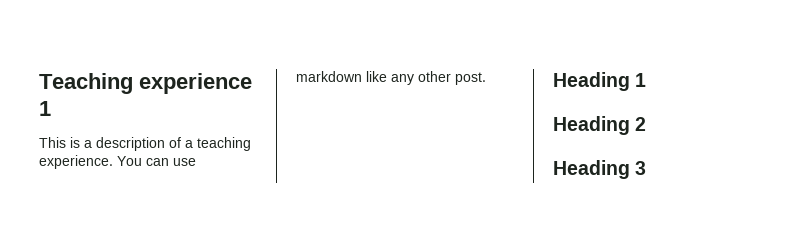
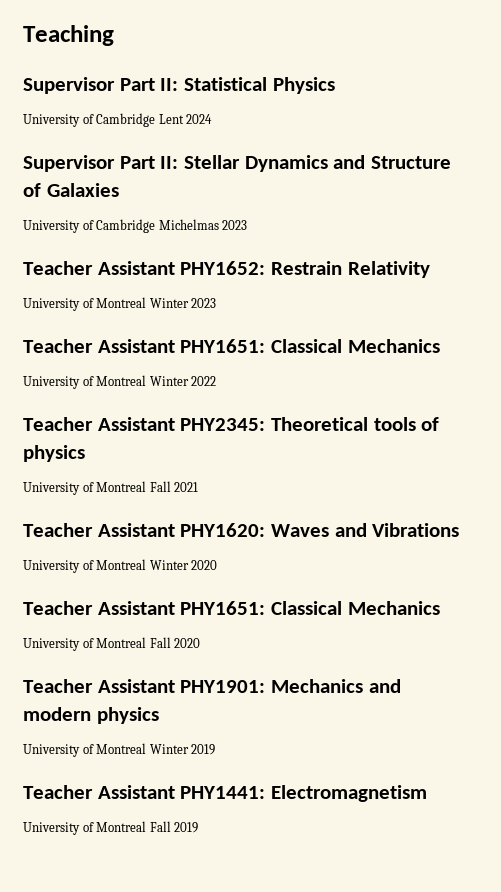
[139,73,252,94] [39,101,51,116] [39,137,251,151] [39,155,196,169] [296,71,486,85] [553,72,647,91] [553,116,647,135] [553,160,647,179] experience 1 // This is a description of a teaching experience. You can use markdown like any other post. // Heading 1 // Heading 2 // Heading 3 -> [23,77,335,94] [23,113,213,127] [23,155,452,172] [23,183,119,197] [23,219,248,233] [23,261,430,278] [23,297,217,311] [23,339,440,353] [23,375,217,389] [23,417,440,431] [23,445,85,462] [23,481,199,495] [23,523,460,537] [23,559,218,573] [23,601,440,615] [23,637,201,651] [23,679,401,693] [23,707,159,724] [23,743,216,757] [23,785,428,802] [23,821,199,835] // Supervisor Part II: Statistical Physics // University of Cambridge Lent 2024 // Supervisor Part II: Stellar Dynamics and Structure of Galaxies // University of Cambridge Michelmas 2023 // Teacher Assistant PHY1652: Restrain Relativity // University of Montreal Winter 2023 // Teacher Assistant PHY1651: Classical Mechanics // University of Montreal Winter 2022 // Teacher Assistant PHY2345: Theoretical tools of physics // University of Montreal Fall 2021 // Teacher Assistant PHY1620: Waves and Vibrations // University of Montreal Winter 2020 // Teacher Assistant PHY1651: Classical Mechanics // University of Montreal Fall 2020 // Teacher Assistant PHY1901: Mechanics and modern physics // University of Montreal Winter 2019 // Teacher Assistant PHY1441: Electromagnetism // University of Montreal Fall 2019

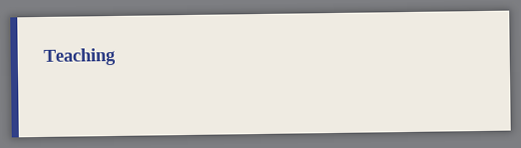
[23,77,335,94] [23,113,213,127] [23,155,452,172] [23,183,119,197] [23,219,248,233] [23,261,430,278] [23,297,217,311] [23,339,440,353] [23,375,217,389] [23,417,440,431] [23,445,85,462] [23,481,199,495] [23,523,460,537] [23,559,218,573] [23,601,440,615] [23,637,201,651] [23,679,401,693] [23,707,159,724] [23,743,216,757] [23,785,428,802] [23,821,199,835] // Supervisor Part II: Statistical Physics // University of Cambridge Lent 2024 // Supervisor Part II: Stellar Dynamics and Structure of Galaxies // University of Cambridge Michelmas 2023 // Teacher Assistant PHY1652: Restrain Relativity // University of Montreal Winter 2023 // Teacher Assistant PHY1651: Classical Mechanics // University of Montreal Winter 2022 // Teacher Assistant PHY2345: Theoretical tools of physics // University of Montreal Fall 2021 // Teacher Assistant PHY1620: Waves and Vibrations // University of Montreal Winter 2020 // Teacher Assistant PHY1651: Classical Mechanics // University of Montreal Fall 2020 // Teacher Assistant PHY1901: Mechanics and modern physics // University of Montreal Winter 2019 // Teacher Assistant PHY1441: Electromagnetism // University of Montreal Fall 2019 -> (116, 56) none

